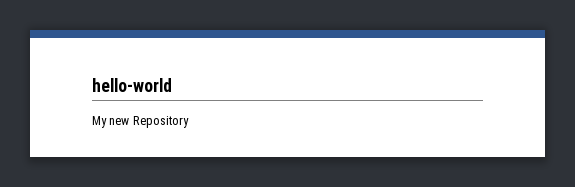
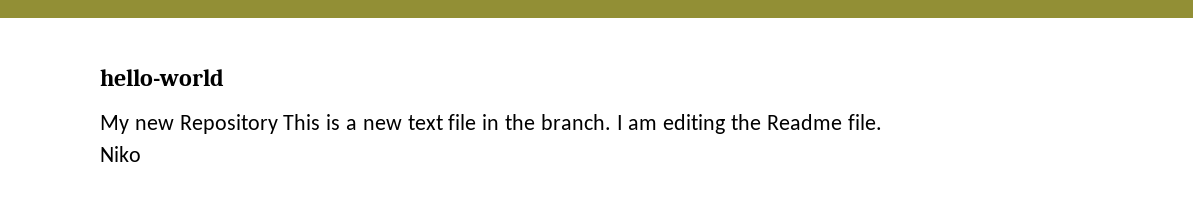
(189, 122) none -> [283,114,882,134] [100,146,141,162] This is a new text file in the branch. I am editing the Readme file. // Niko

